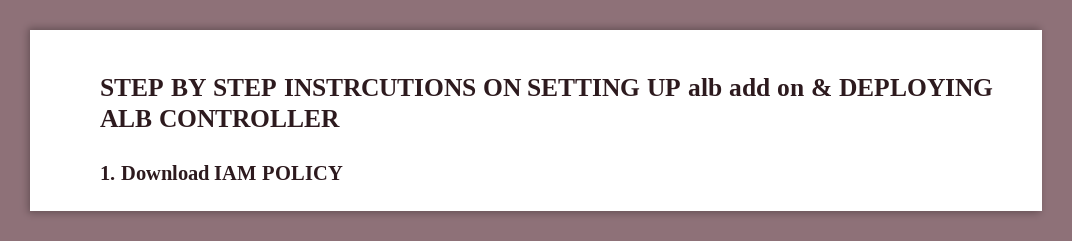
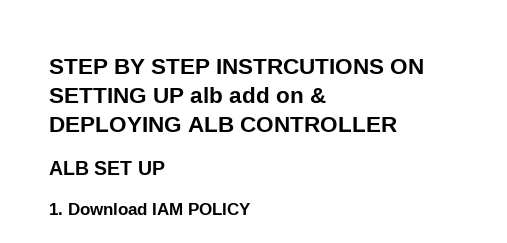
(340, 118) none -> [49,161,165,175] // ALB SET UP

